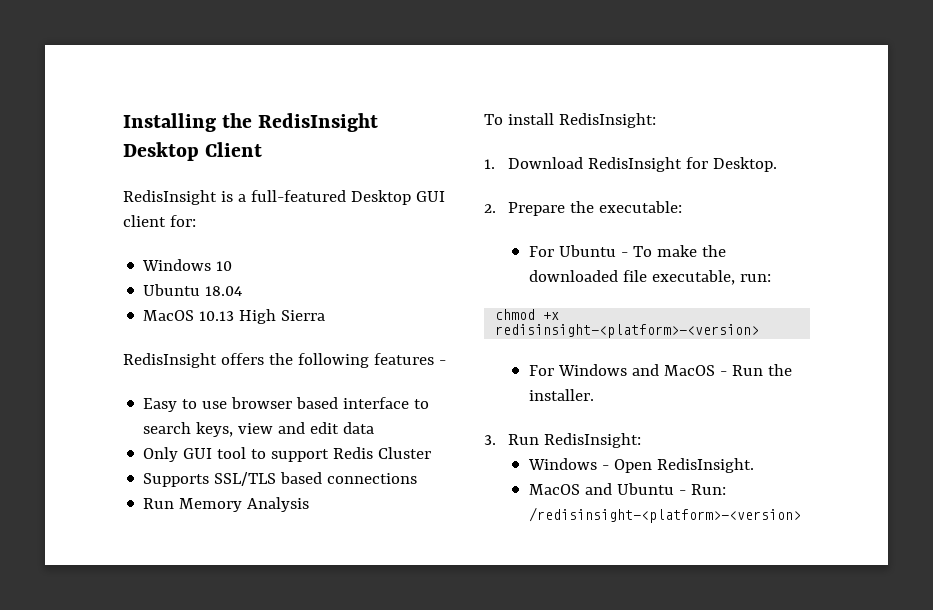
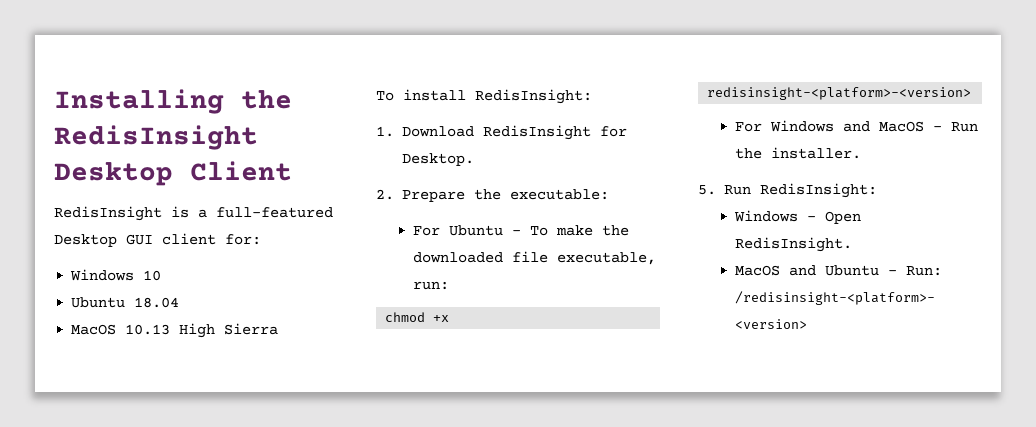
[123,353,446,368] [143,397,430,412] [143,422,375,437] [143,447,432,462] [143,472,418,487] [143,497,310,512] // RedisInsight offers the following features - // Easy to use browser based interface to search keys, view and edit data // Only GUI tool to support Redis Cluster // Supports SSL/TLS based connections // Run Memory Analysis -> (279, 329) none
[484,435,496,445] 3. -> [698,185,716,195] 5.

